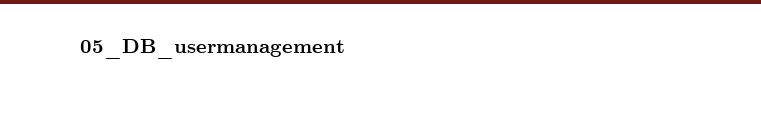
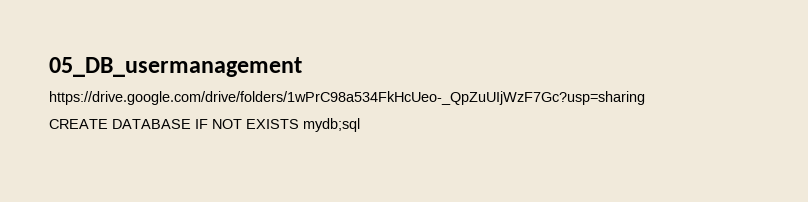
(345, 49) none -> [49,91,645,105] [49,118,360,132] // https://drive.google.com/drive/folders/1wPrC98a534FkHcUeo-_QpZuUIjWzF7Gc?usp=sharing // CREATE DATABASE IF NOT EXISTS mydb;sql

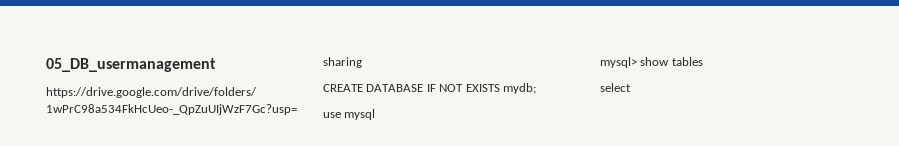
[303,118,360,132] mydb;sql -> [502,83,536,94] [323,109,376,120] [600,57,703,68] [600,83,631,92] mydb; // use mysql // mysql> show tables // select

